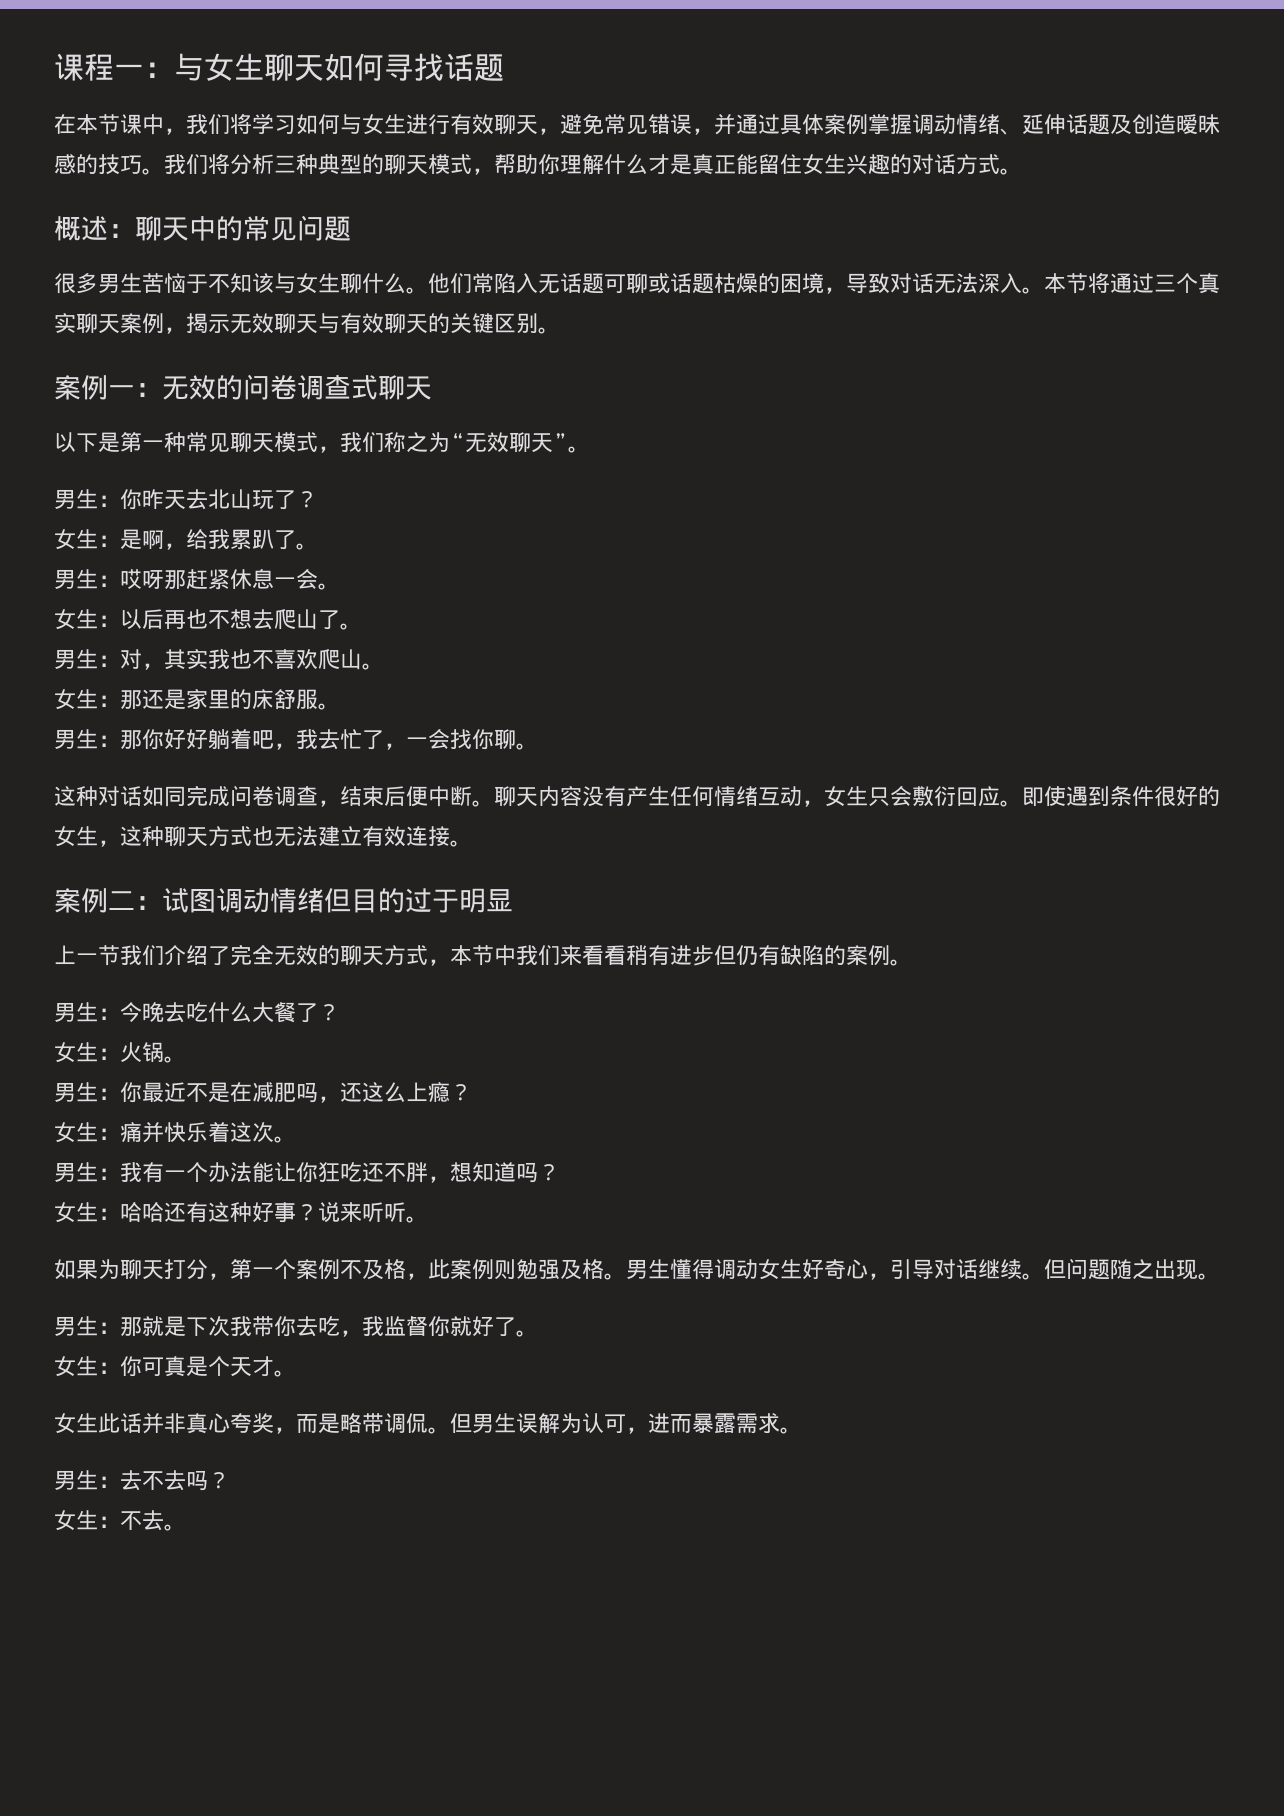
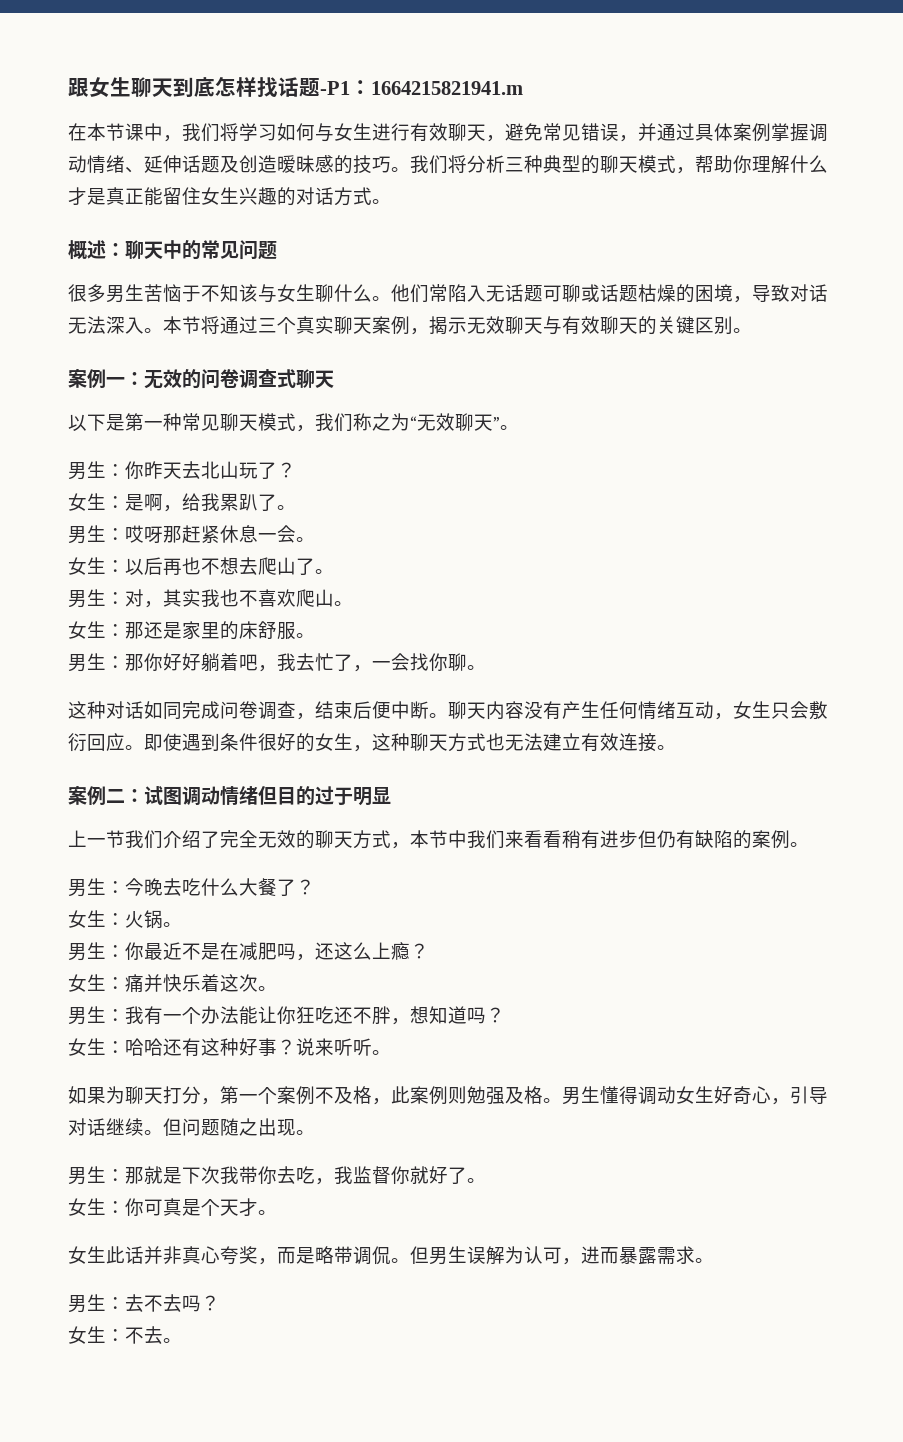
[54,53,414,81] 课程一：与女生聊天如何寻 -> [68,77,257,97] 跟女生聊天到底怎样
(504, 67) none -> [320,80,523,95] -P1：1664215821941.m

